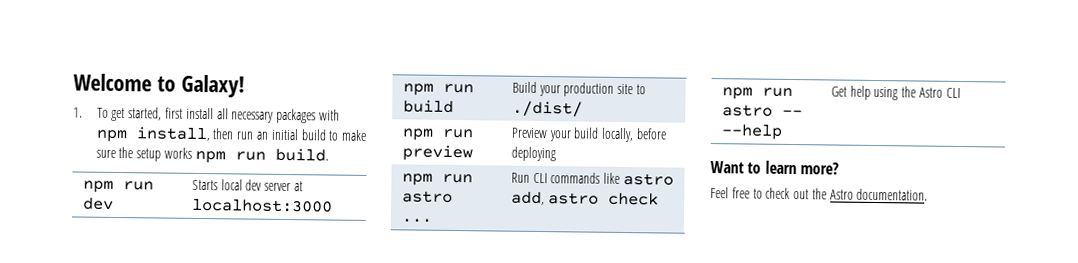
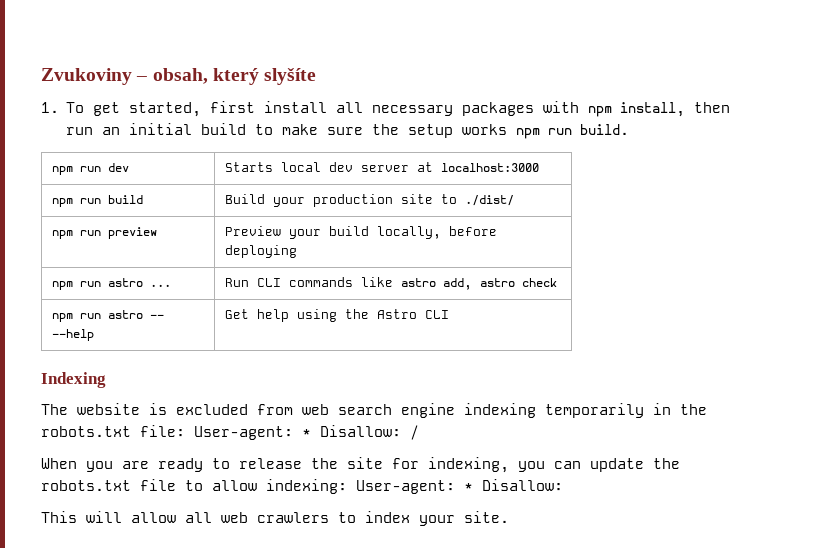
[73,73,245,98] Welcome to Galaxy! -> [41,68,317,85] Zvukoviny – obsah, který slyšíte
[710,160,839,175] [710,187,929,201] Want to learn more? // Feel free to check out the Astro documentation. -> [41,372,106,388] [41,403,707,418] [41,425,419,440] [41,457,680,473] [41,479,563,494] [41,511,509,526] Indexing // The website is excluded from web search engine indexing temporarily in the robots.txt file: User-agent: * Disallow: / // When you are ready to release the site for indexing, you can update the robots.txt file to allow indexing: User-agent: * Disallow: // This will allow all web crawlers to index your site.

